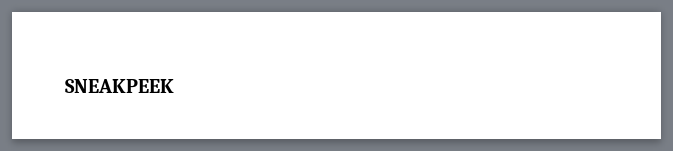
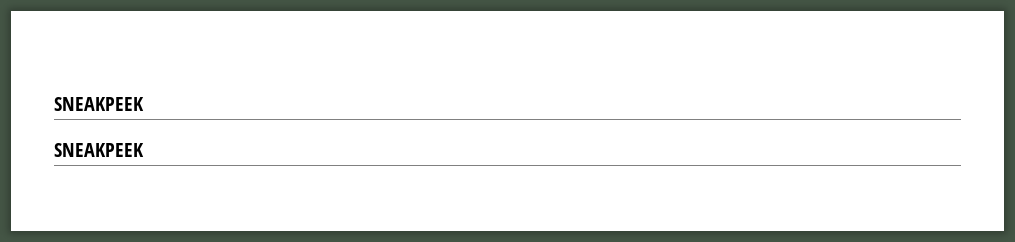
[65,79,174,93] SNEAKPEEK -> [54,97,144,111] [54,143,144,157] SNEAKPEEK // SNEAKPEEK

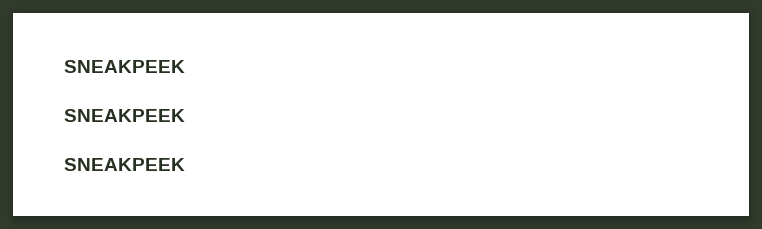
[54,97,144,111] [54,143,144,157] SNEAKPEEK // SNEAKPEEK -> [64,60,185,73] [64,109,185,122] [64,158,185,171] SNEAKPEEK // SNEAKPEEK // SNEAKPEEK

